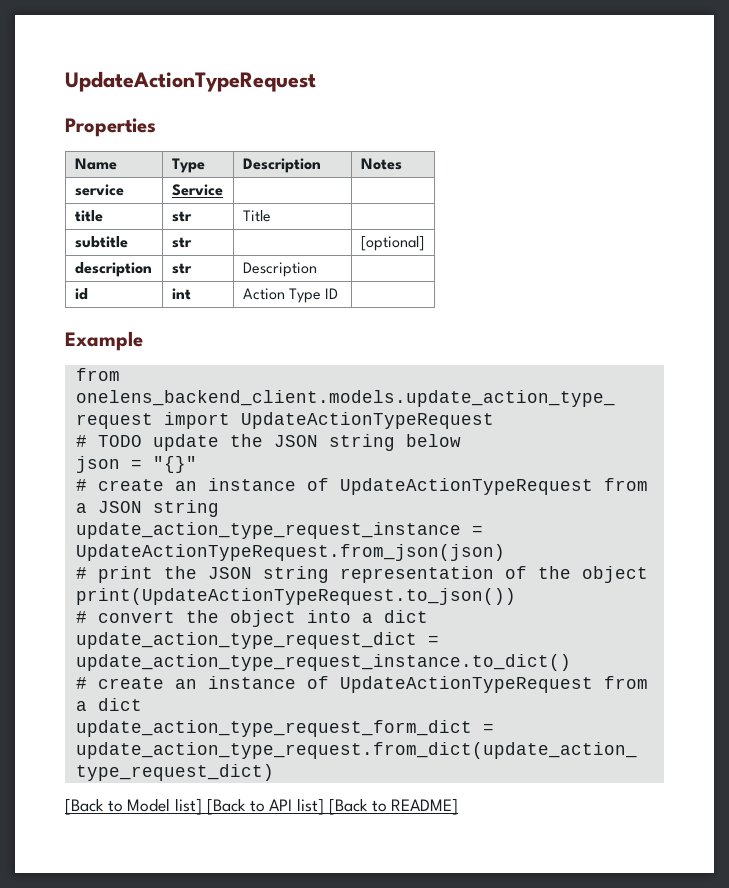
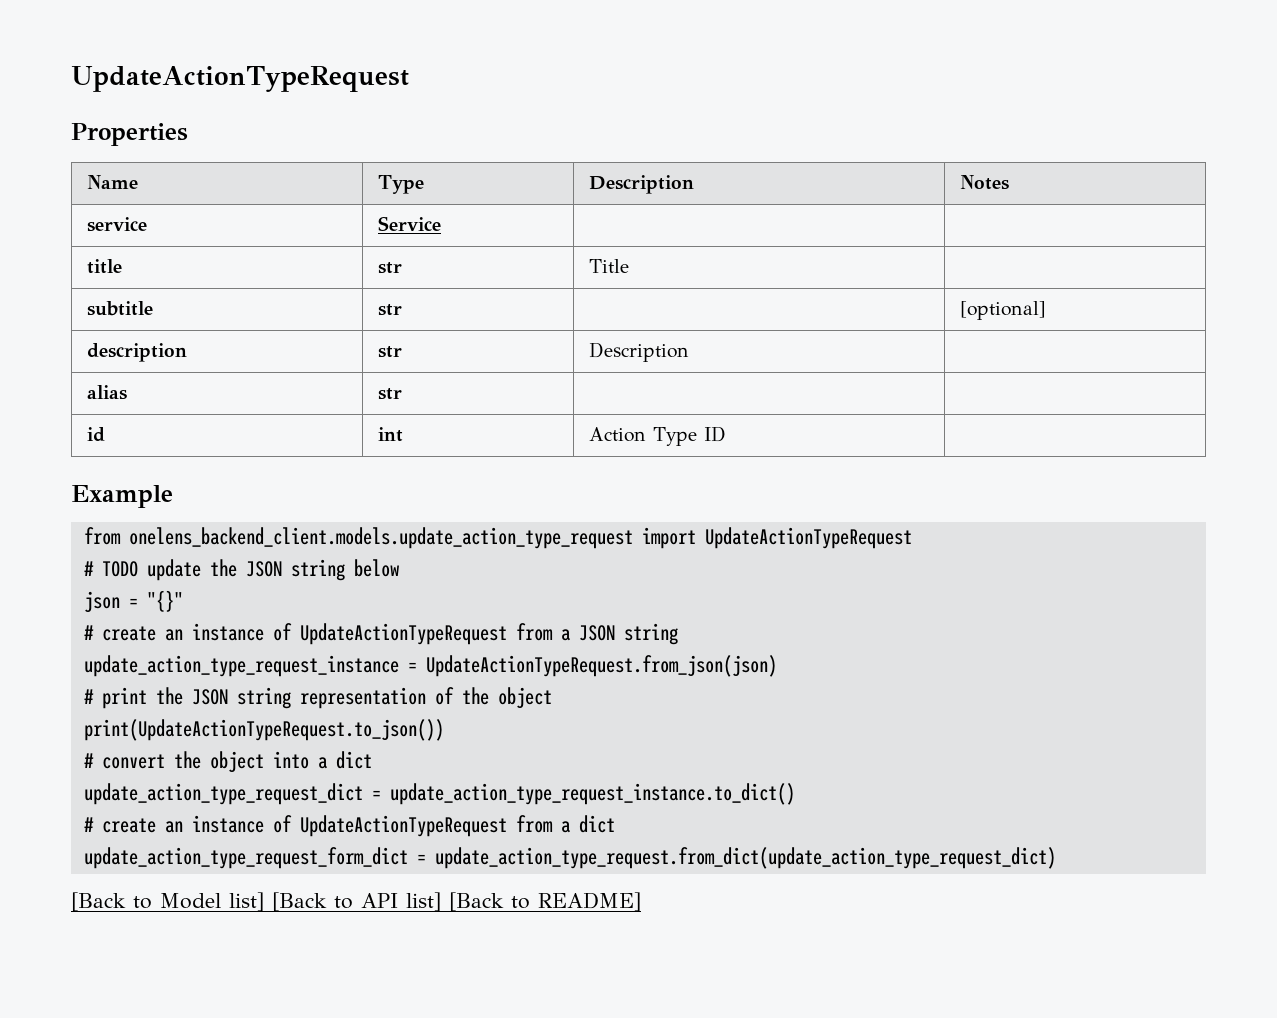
(317, 269) none -> [87,385,128,400] [378,388,403,400] // alias | str | |

